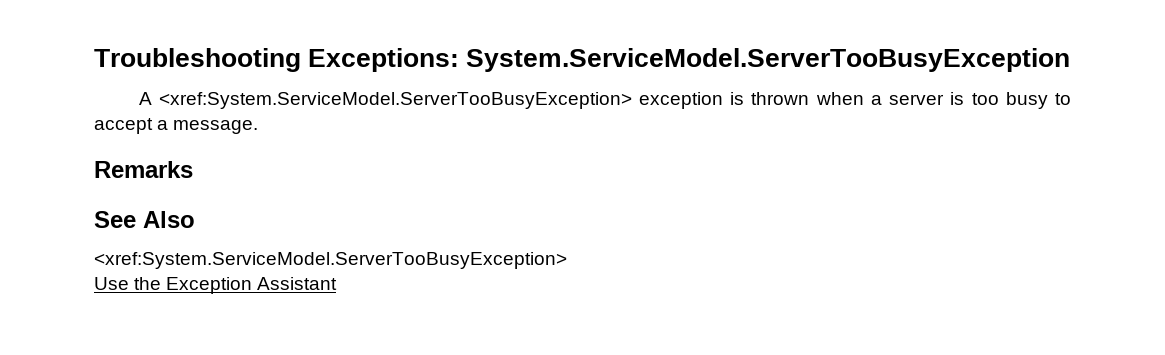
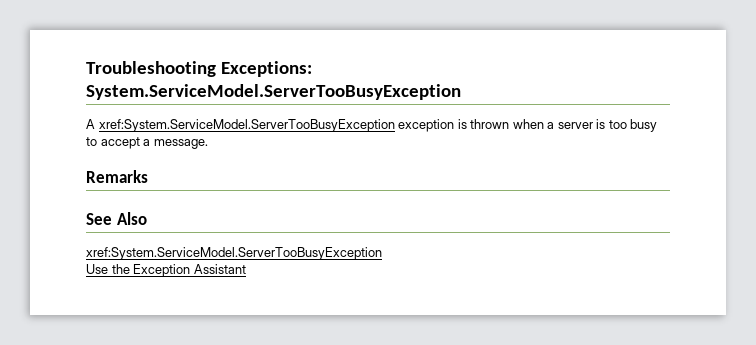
[158,92,632,109] <xref:System.ServiceModel.ServerTooBusyException> -> [98,119,395,132] xref:System.ServiceModel.ServerTooBusyException
[94,252,567,269] <xref:System.ServiceModel.ServerTooBusyException> -> [86,247,382,260] xref:System.ServiceModel.ServerTooBusyException

